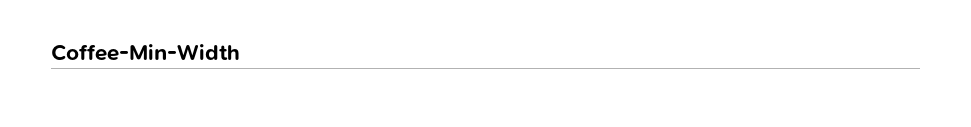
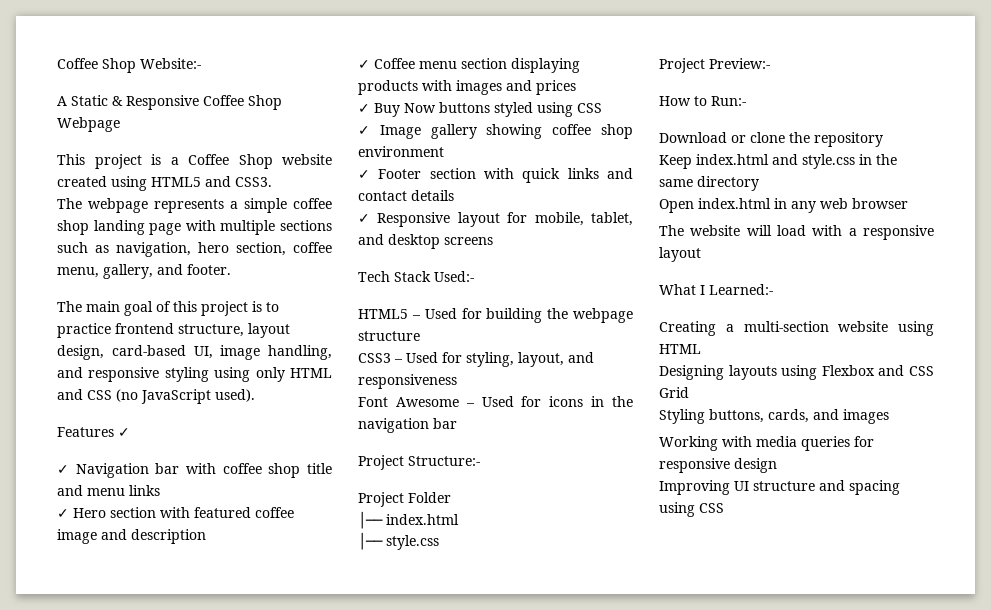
[51,44,240,61] Coffee-Min-Width -> [57,58,201,73] [57,95,282,110] [57,117,120,132] [57,154,332,169] [57,176,272,191] [57,198,332,213] [57,220,332,235] [57,242,332,257] [57,264,231,279] [57,301,279,316] [57,323,290,338] [57,345,332,360] [57,367,332,382] [57,389,255,404] [57,427,130,437] [57,463,332,478] [57,485,160,496] [57,507,294,518] [57,529,206,544] [358,58,580,73] [358,80,576,95] [358,102,602,117] [358,124,633,139] [358,146,444,157] [358,168,633,183] [358,190,454,201] [358,212,633,227] [358,234,493,249] [358,271,474,282] [358,308,633,323] [358,331,420,341] [358,352,594,367] [358,374,457,389] [358,396,633,407] [358,418,457,433] [358,455,480,470] [358,492,451,507] [358,511,459,529] [358,532,439,550] [659,58,770,73] [659,96,746,106] [659,132,883,147] [659,154,897,169] [659,176,759,191] [659,198,908,213] [659,225,934,240] [659,247,701,262] [659,284,773,295] [659,321,934,336] [659,344,701,354] [659,365,934,380] [659,387,689,398] [659,409,889,424] [659,436,874,451] [659,458,777,473] [659,480,900,495] [659,502,724,517] Coffee Shop Website:- // A Static & Responsive Coffee Shop Webpage // This project is a Coffee Shop website created using HTML5 and CSS3. // The webpage represents a simple coffee shop landing page with multiple sections such as navigation, hero section, coffee menu, gallery, and footer. // The main goal of this project is to practice frontend structure, layout design, card-based UI, image handling, and responsive styling using only HTML and CSS (no JavaScript used). // Features ✓ // ✓ Navigation bar with coffee shop title and menu links // ✓ Hero section with featured coffee image and description // ✓ Coffee menu section displaying products with images and prices // ✓ Buy Now buttons styled using CSS // ✓ Image gallery showing coffee shop environment // ✓ Footer section with quick links and contact details // ✓ Responsive layout for mobile, tablet, and desktop screens // Tech Stack Used:- // HTML5 – Used for building the webpage structure // CSS3 – Used for styling, layout, and responsiveness // Font Awesome – Used for icons in the navigation bar // Project Structure:- // Project Folder // │── index.html // │── style.css // Project Preview:- // How to Run:- // Download or clone the repository // Keep index.html and style.css in the same directory // Open index.html in any web browser // The website will load with a responsive layout // What I Learned:- // Creating a multi-section website using HTML // Designing layouts using Flexbox and CSS Grid // Styling buttons, cards, and images // Working with media queries for responsive design // Improving UI structure and spacing using CSS

